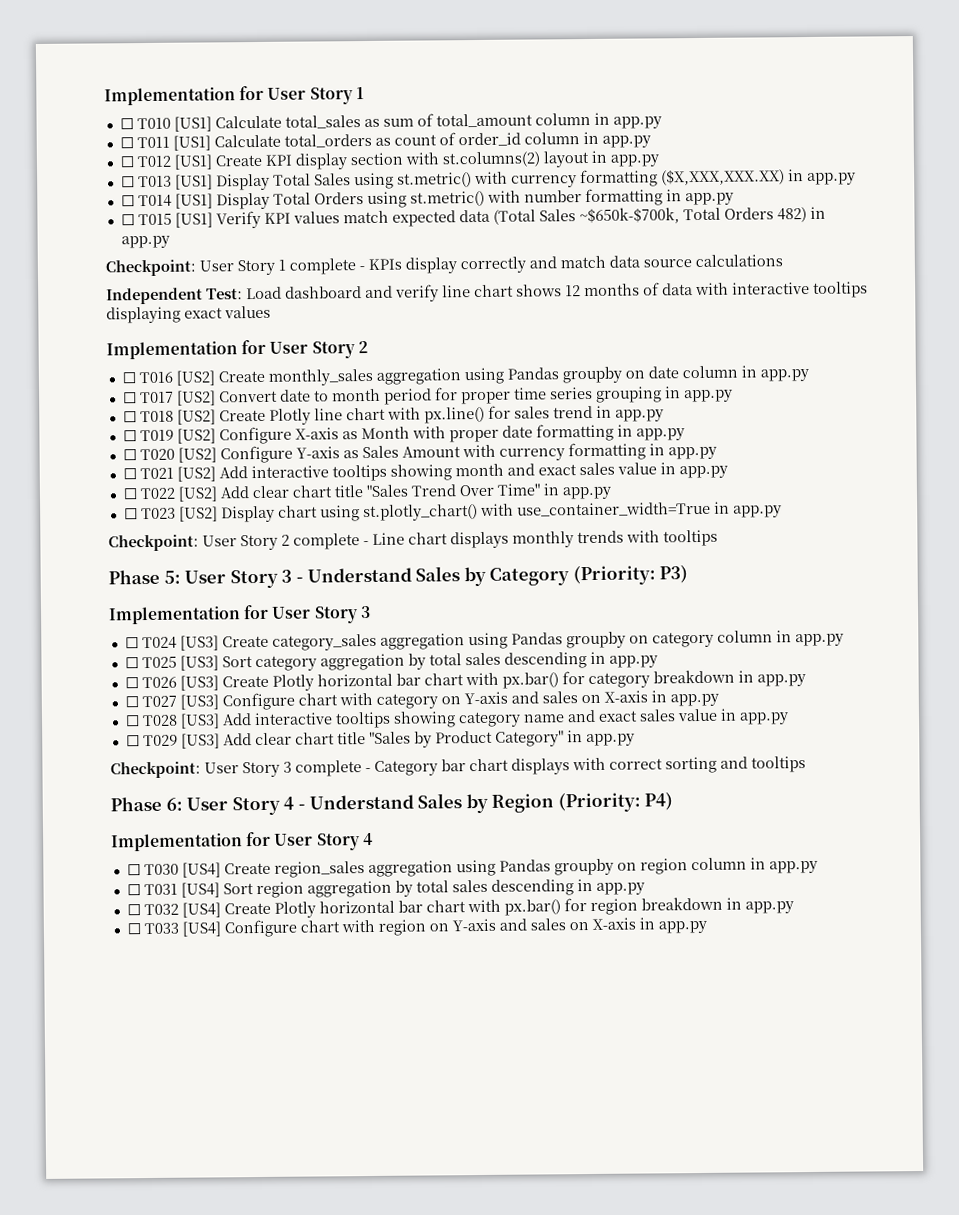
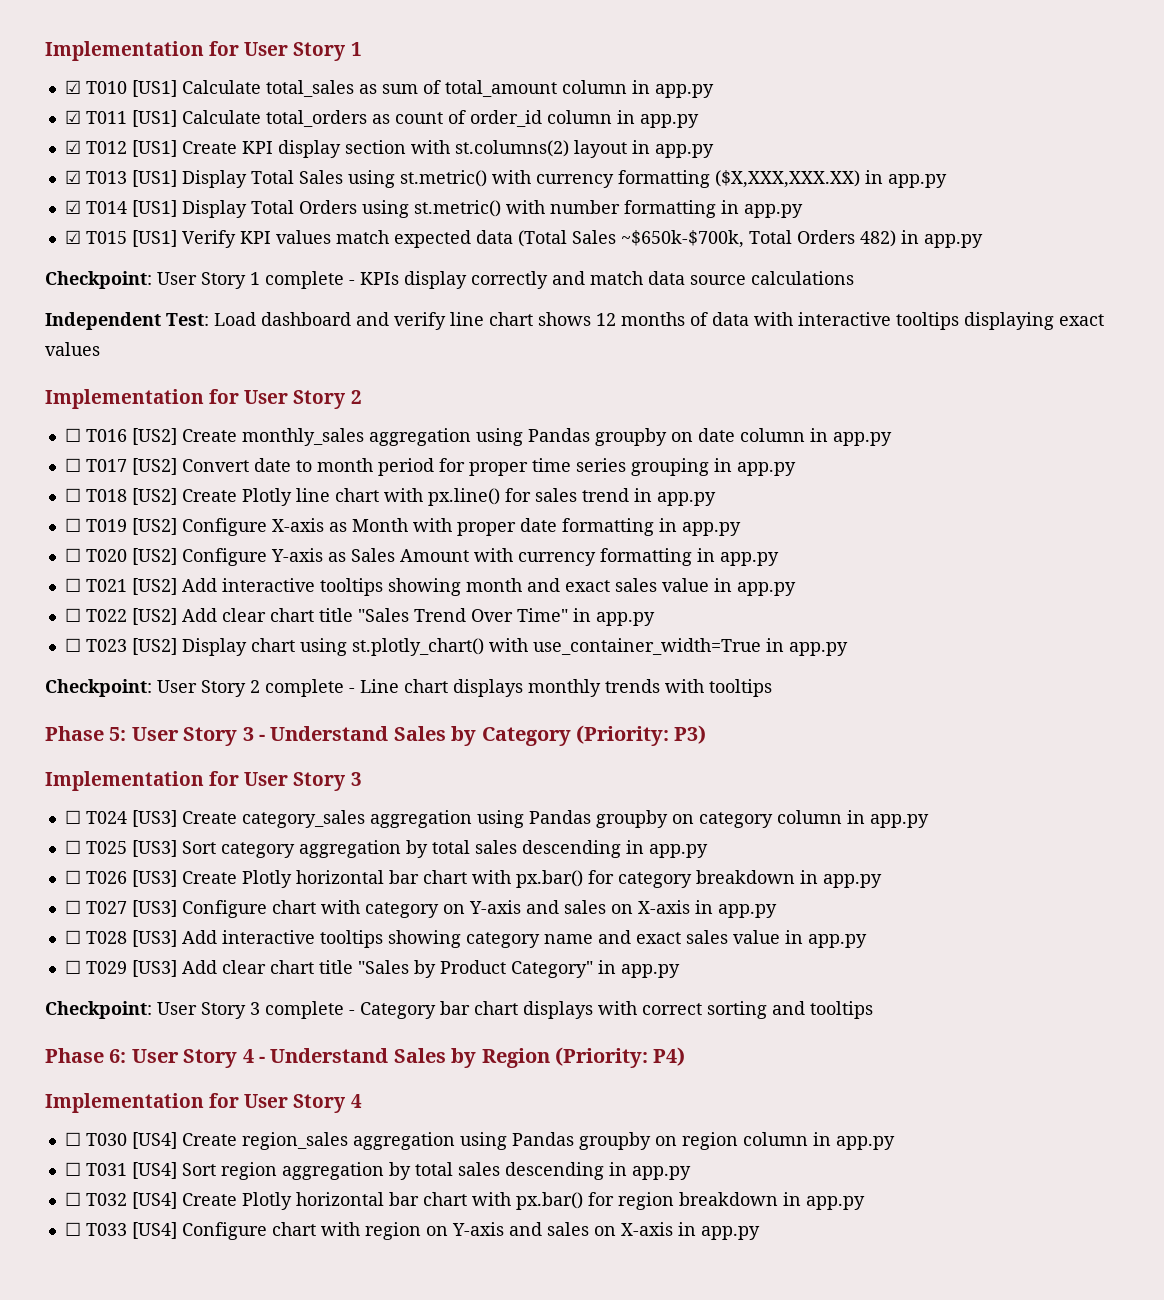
[119,118,134,130] ☐ -> [64,80,81,94] ☑
[119,137,134,149] ☐ -> [64,110,81,124] ☑
[119,156,134,168] ☐ -> [64,140,81,154] ☑
[120,176,135,188] ☐ -> [64,170,81,184] ☑
[120,195,135,207] ☐ -> [64,200,81,214] ☑
[120,214,135,226] ☐ -> [64,230,81,244] ☑

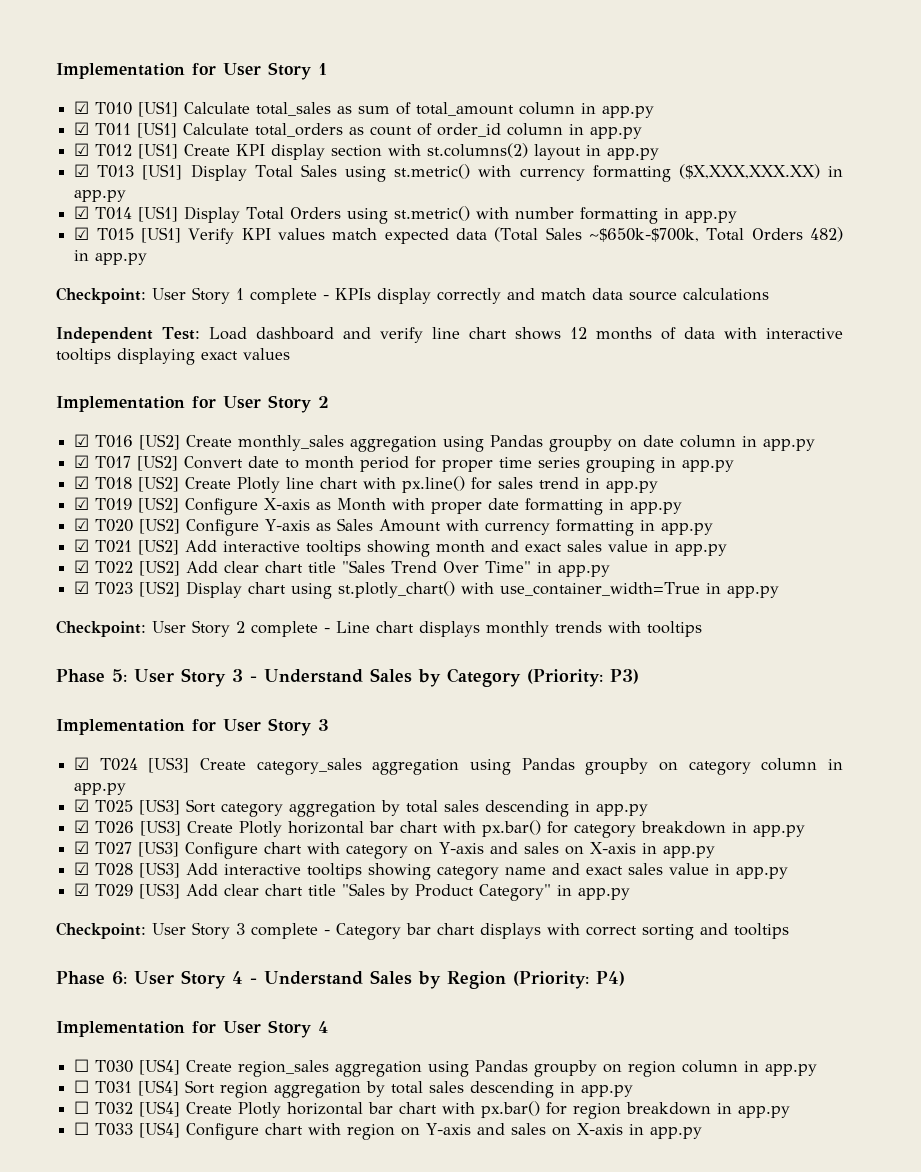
[64,428,81,442] ☐ -> [74,434,90,447] ☑
[64,458,81,472] ☐ -> [74,455,90,468] ☑
[64,488,81,502] ☐ -> [74,476,90,489] ☑
[64,518,81,532] ☐ -> [74,497,90,510] ☑
[64,548,81,562] ☐ -> [74,518,90,531] ☑
[64,578,81,592] ☐ -> [74,539,90,552] ☑
[64,608,81,622] ☐ -> [74,560,90,573] ☑
[64,638,81,652] ☐ -> [74,581,90,594] ☑
[64,810,81,824] ☐ -> [74,757,90,770] ☑
[64,840,81,854] ☐ -> [74,799,90,812] ☑
[64,870,81,884] ☐ -> [74,820,90,833] ☑
[64,900,81,914] ☐ -> [74,841,90,854] ☑
[64,930,81,944] ☐ -> [74,862,90,875] ☑
[64,960,81,974] ☐ -> [74,883,90,896] ☑

